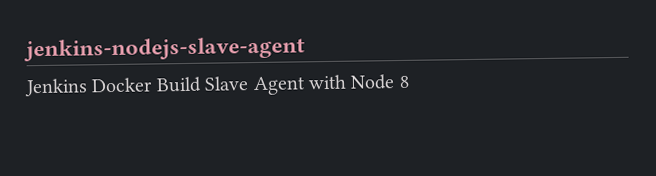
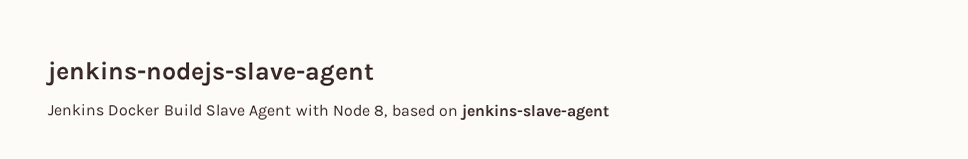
[398,75,410,89] 8 -> [373,103,610,122] 8, based on jenkins-slave-agent

